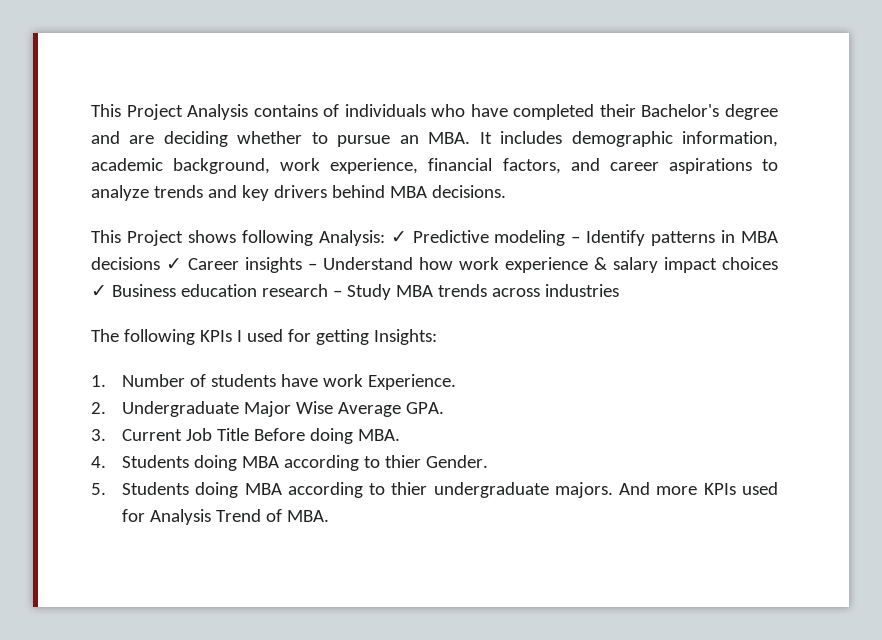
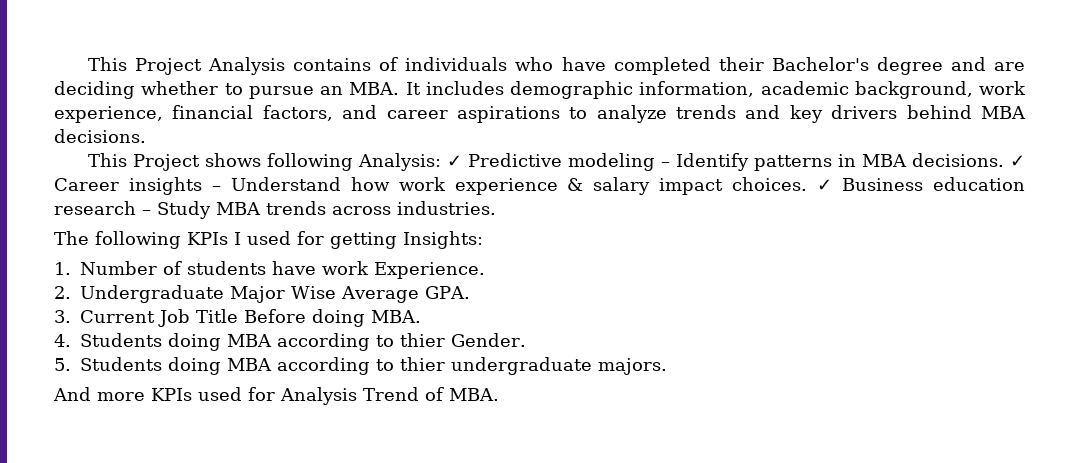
[91,257,160,270] decisions -> [911,153,1004,167] decisions.
[722,257,778,270] choices -> [732,177,808,191] choices.
[544,284,619,297] industries -> [397,201,496,215] industries.
(613, 490) none -> (667, 366) //

